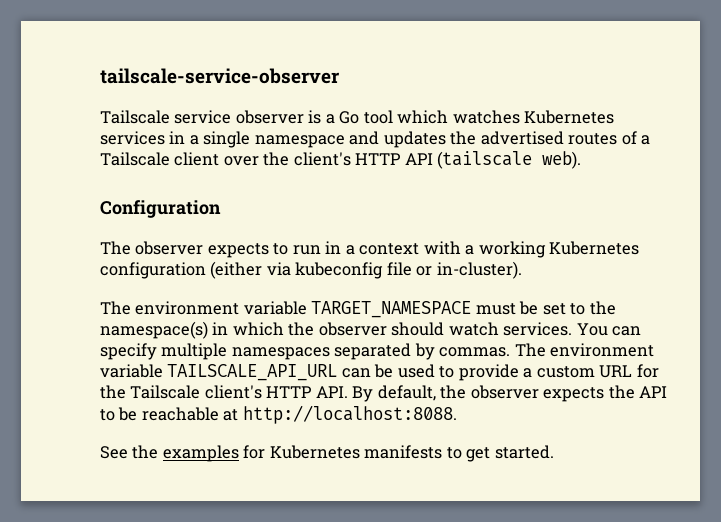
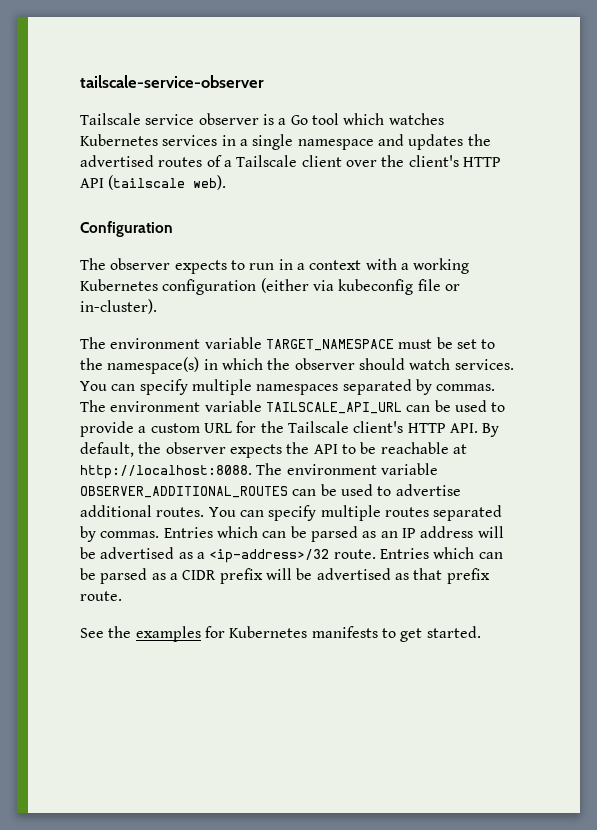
(457, 414) none -> [256,463,438,475] [80,484,461,498] [80,505,503,521] [80,526,504,542] [80,547,503,563] [80,568,490,584] [80,591,122,601] The environment variable OBSERVER_ADDITIONAL_ROUTES can be used to advertise additional routes. You can specify multiple routes separated by commas. Entries which can be parsed as an IP address will be advertised as a <ip-address>/32 route. Entries which can be parsed as a CIDR prefix will be advertised as that prefix route.

